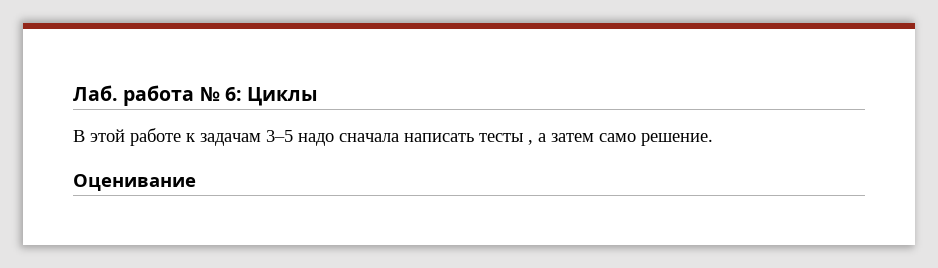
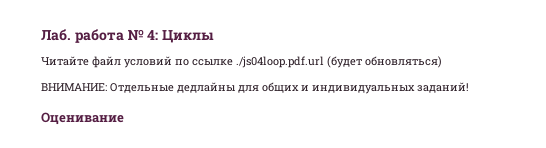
[224,87,242,101] 6: -> [147,30,159,40] 4:
[73,128,713,146] В этой работе к задачам 3–5 надо сначала написать тесты , а затем само решение. -> [41,56,442,68] [41,82,469,94] Читайте файл условий по ссылке ./js04loop.pdf.url (будет обновляться) // ВНИМАНИЕ: Отдельные дедлайны для общих и индивидуальных заданий!

